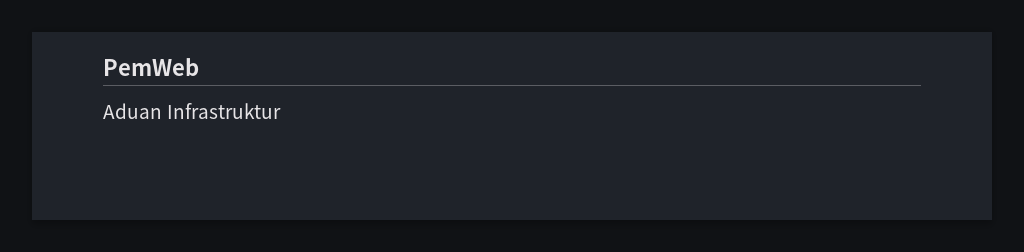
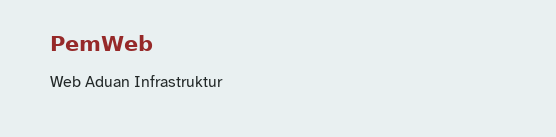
(199, 67) none -> [50,76,81,87] Web

